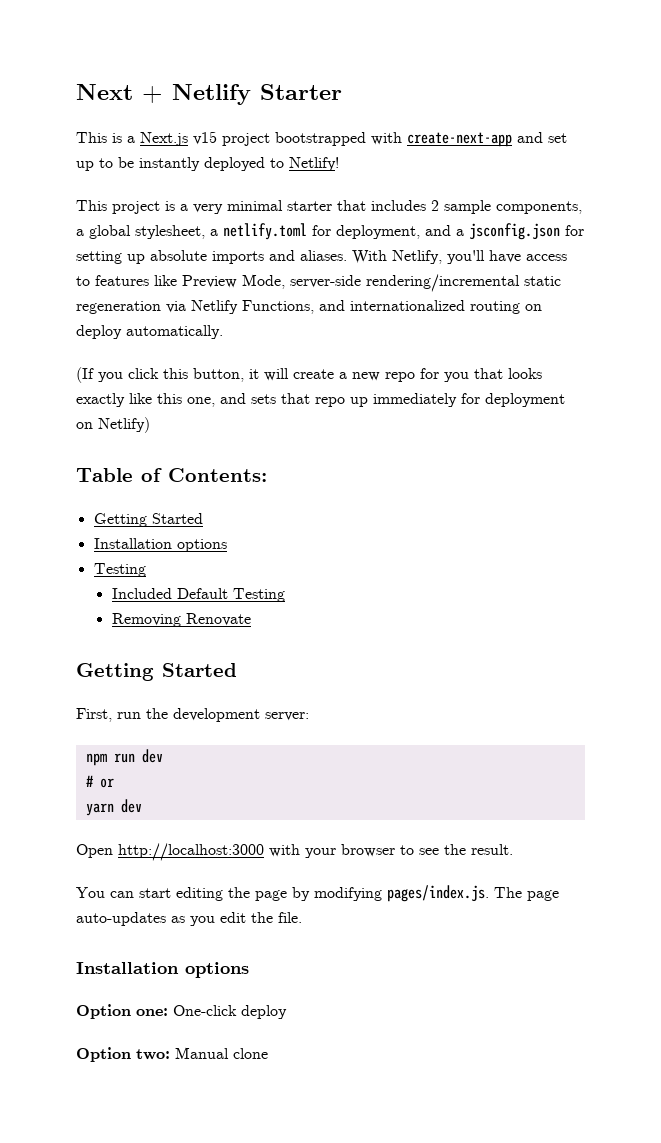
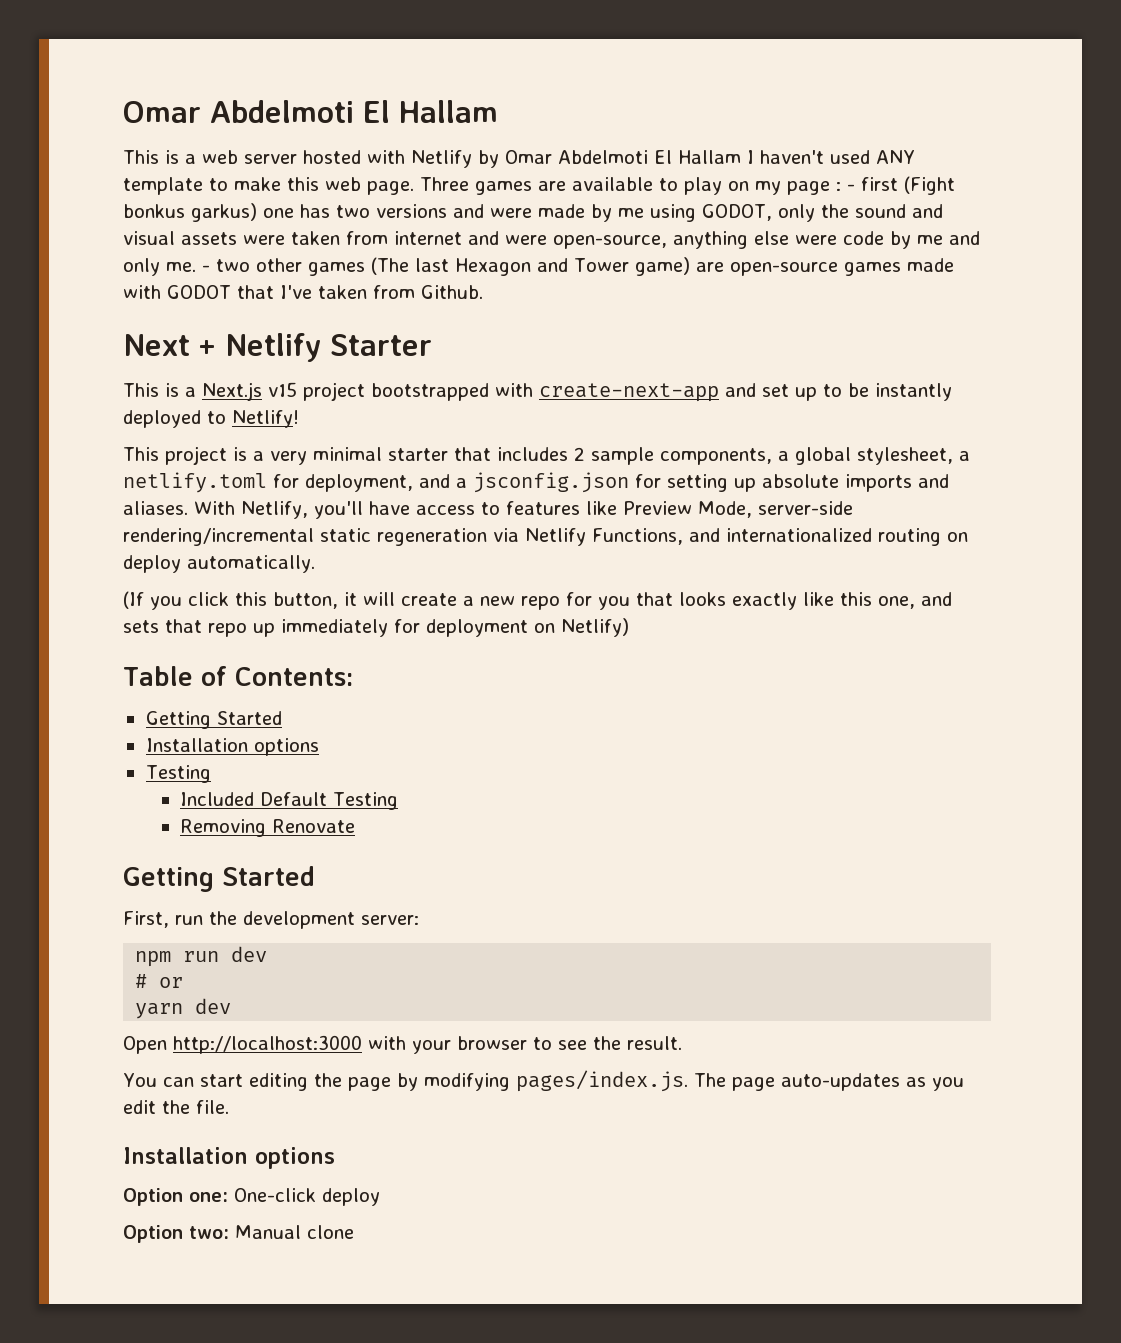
(76, 92) none -> [123,100,498,123] [123,150,915,168] [123,176,955,195] [123,203,943,222] [123,231,980,249] [123,257,954,276] [123,285,483,299] Omar Abdelmoti El Hallam // This is a web server hosted with Netlify by Omar Abdelmoti El Hallam I haven't used ANY template to make this web page. Three games are available to play on my page : - first (Fight bonkus garkus) one has two versions and were made by me using GODOT, only the sound and visual assets were taken from internet and were open-source, anything else were code by me and only me. - two other games (The last Hexagon and Tower game) are open-source games made with GODOT that I've taken from Github. //

